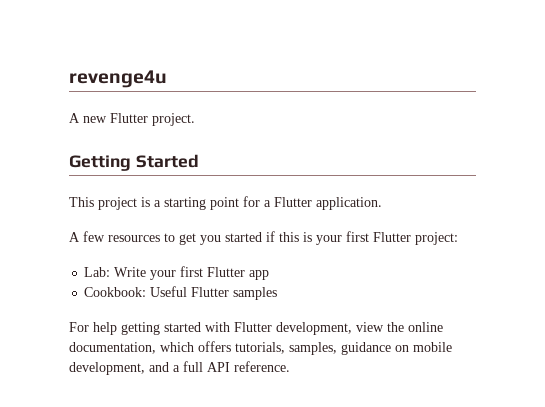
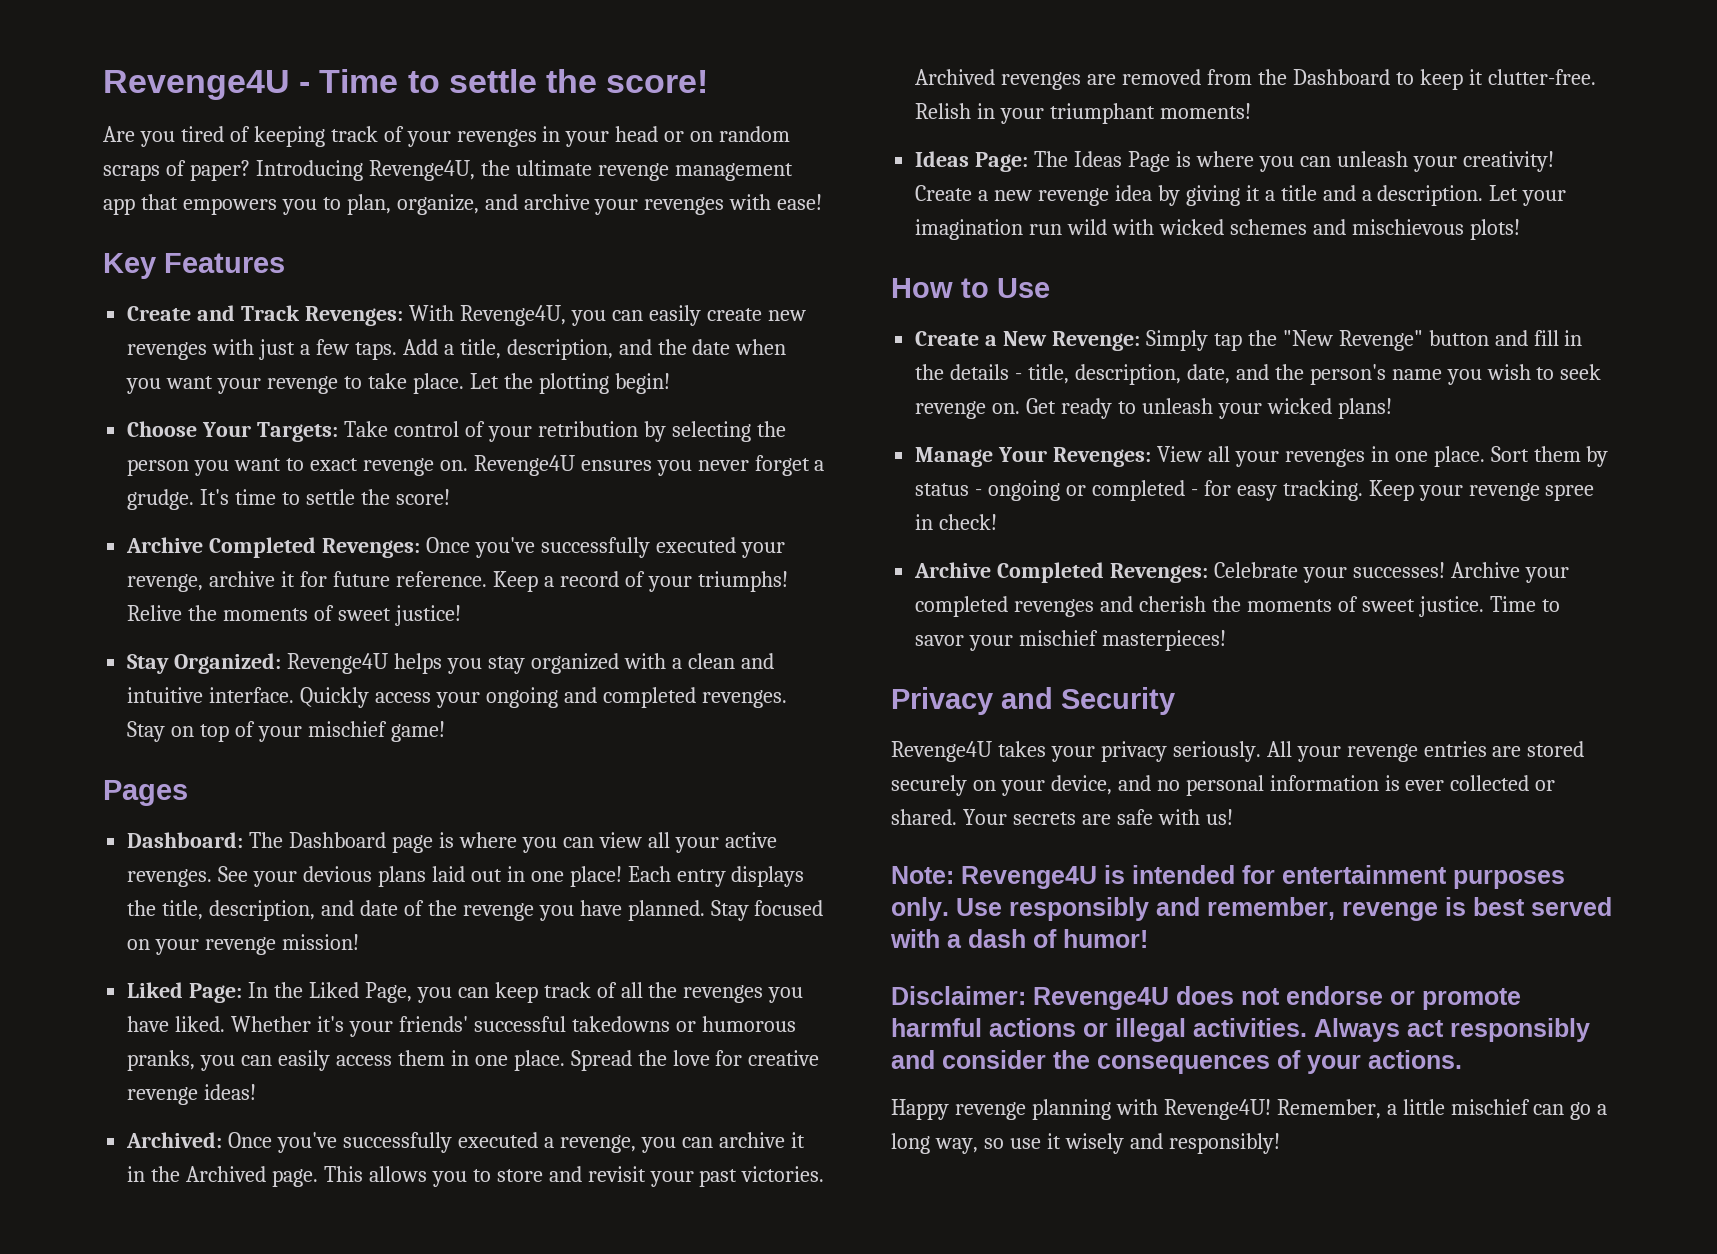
[69,70,167,88] [69,113,195,126] [69,154,199,171] [69,196,382,210] [69,231,458,245] [84,266,270,280] [84,286,278,300] [69,322,443,335] [69,341,452,355] [69,361,290,375] revenge4u // A new Flutter project. // Getting Started // This project is a starting point for a Flutter application. // A few resources to get you started if this is your first Flutter project: // Lab: Write your first Flutter app // Cookbook: Useful Flutter samples // For help getting started with Flutter development, view the online documentation, which offers tutorials, samples, guidance on mobile development, and a full API reference. -> [103,69,709,100] [103,126,791,147] [103,160,793,181] [103,194,823,215] [103,253,285,279] [127,305,806,326] [127,339,787,360] [126,373,670,394] [127,421,786,442] [127,455,825,476] [127,489,450,510] [126,537,785,558] [127,571,788,592] [127,605,461,626] [127,653,774,674] [127,687,787,708] [127,721,445,742] [103,780,188,806] [127,832,777,853] [127,866,805,887] [127,900,824,921] [127,934,360,955] [127,982,804,1003] [127,1016,796,1037] [127,1050,820,1071] [127,1084,257,1105] [126,1132,805,1153] [127,1166,825,1187] [915,69,1596,90] [915,103,1251,124] [915,151,1554,172] [915,185,1567,206] [915,219,1520,240] [891,278,1050,298] [915,330,1583,351] [915,364,1602,385] [915,398,1392,419] [915,446,1609,467] [915,480,1595,501] [915,514,998,530] [914,562,1569,583] [915,596,1560,617] [915,630,1227,651] [891,687,1175,715] [891,741,1585,762] [891,775,1556,796] [891,809,1233,825] [891,865,1565,889] [891,897,1612,921] [890,929,1148,948] [891,986,1521,1010] [891,1018,1590,1042] [891,1050,1462,1074] [891,1099,1608,1120] [891,1133,1280,1154] Revenge4U - Time to settle the score! // Are you tired of keeping track of your revenges in your head or on random scraps of paper? Introducing Revenge4U, the ultimate revenge management app that empowers you to plan, organize, and archive your revenges with ease! // Key Features // Create and Track Revenges: With Revenge4U, you can easily create new revenges with just a few taps. Add a title, description, and the date when you want your revenge to take place. Let the plotting begin! // Choose Your Targets: Take control of your retribution by selecting the person you want to exact revenge on. Revenge4U ensures you never forget a grudge. It's time to settle the score! // Archive Completed Revenges: Once you've successfully executed your revenge, archive it for future reference. Keep a record of your triumphs! Relive the moments of sweet justice! // Stay Organized: Revenge4U helps you stay organized with a clean and intuitive interface. Quickly access your ongoing and completed revenges. Stay on top of your mischief game! // Pages // Dashboard: The Dashboard page is where you can view all your active revenges. See your devious plans laid out in one place! Each entry displays the title, description, and date of the revenge you have planned. Stay focused on your revenge mission! // Liked Page: In the Liked Page, you can keep track of all the revenges you have liked. Whether it's your friends' successful takedowns or humorous pranks, you can easily access them in one place. Spread the love for creative revenge ideas! // Archived: Once you've successfully executed a revenge, you can archive it in the Archived page. This allows you to store and revisit your past victories. Archived revenges are removed from the Dashboard to keep it clutter-free. Relish in your triumphant moments! // Ideas Page: The Ideas Page is where you can unleash your creativity! Create a new revenge idea by giving it a title and a description. Let your imagination run wild with wicked schemes and mischievous plots! // How to Use // Create a New Revenge: Simply tap the "New Revenge" button and fill in the details - title, description, date, and the person's name you wish to seek revenge on. Get ready to unleash your wicked plans! // Manage Your Revenges: View all your revenges in one place. Sort them by status - ongoing or completed - for easy tracking. Keep your revenge spree in check! // Archive Completed Revenges: Celebrate your successes! Archive your completed revenges and cherish the moments of sweet justice. Time to savor your mischief masterpieces! // Privacy and Security // Revenge4U takes your privacy seriously. All your revenge entries are stored securely on your device, and no personal information is ever collected or shared. Your secrets are safe with us! // Note: Revenge4U is intended for entertainment purposes only. Use responsibly and remember, revenge is best served with a dash of humor! // Disclaimer: Revenge4U does not endorse or promote harmful actions or illegal activities. Always act responsibly and consider the consequences of your actions. // Happy revenge planning with Revenge4U! Remember, a little mischief can go a long way, so use it wisely and responsibly!

